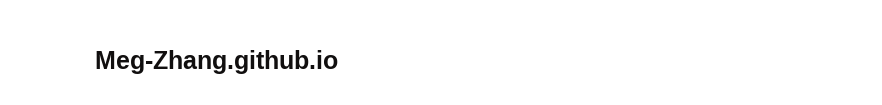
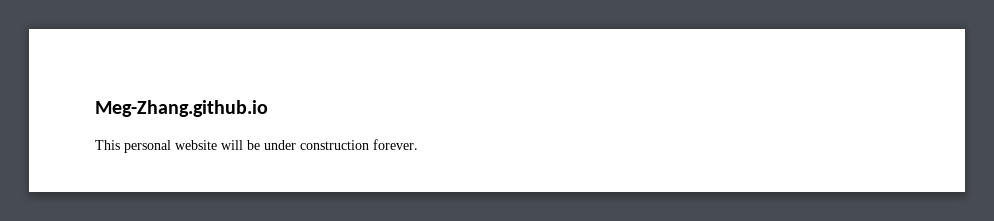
(338, 62) none -> [95,139,418,153] // This personal website will be under construction forever.

